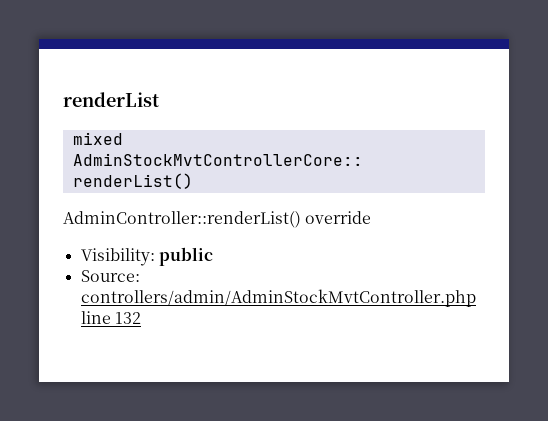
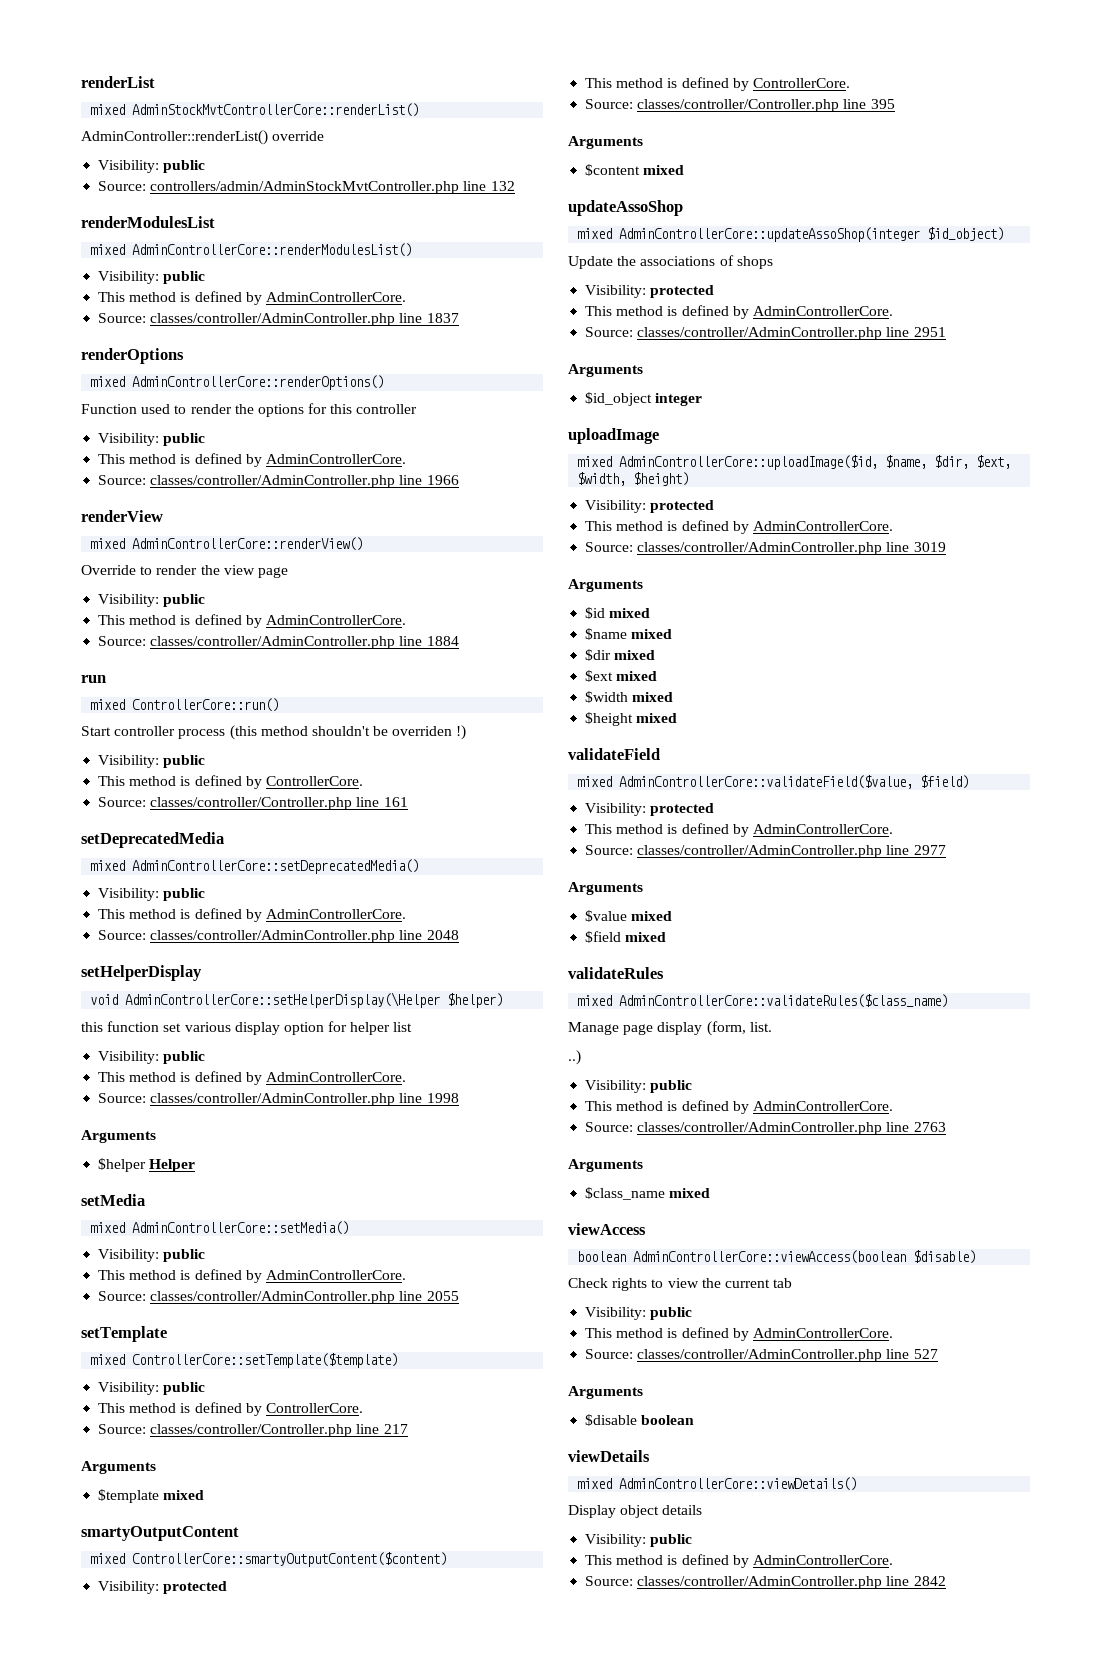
(141, 318) none -> [81,216,215,228] [90,243,413,257] [98,271,206,284] [98,291,406,305] [98,313,459,326] [81,348,184,364] [90,375,385,390] [81,403,418,417] [98,433,206,446] [98,453,406,467] [98,475,459,488] [81,510,163,522] [90,537,364,551] [81,565,288,578] [98,594,206,607] [98,614,406,628] [98,636,459,649] [81,675,106,683] [90,698,280,712] [81,725,467,740] [98,755,206,768] [98,775,363,789] [98,797,408,810] [81,832,224,848] [90,859,420,874] [98,888,206,901] [98,908,406,922] [98,930,459,943] [81,965,202,981] [90,992,504,1008] [81,1021,413,1035] [98,1051,206,1064] [98,1071,406,1085] [98,1093,459,1106] [81,1130,156,1143] [98,1158,196,1172] [81,1194,145,1206] [90,1221,350,1235] [98,1249,206,1262] [98,1269,406,1283] [98,1291,459,1304] [81,1326,167,1342] [90,1353,399,1368] [98,1382,206,1395] [98,1402,363,1416] [98,1424,408,1437] [81,1461,156,1474] [98,1489,205,1503] [81,1526,239,1541] [90,1552,448,1567] [98,1581,228,1594] [585,77,850,91] [585,99,895,112] [568,136,643,149] [585,164,685,176] [568,200,683,216] [577,227,1005,242] [568,255,773,269] [585,285,715,298] [585,305,893,319] [585,327,946,340] [568,364,643,377] [585,392,703,406] [568,428,659,444] [577,455,1012,470] [577,472,690,486] [585,500,715,513] [585,520,893,534] [585,542,946,555] [568,579,643,592] [585,607,651,619] [585,628,673,640] [585,649,656,661] [585,670,658,682] [585,691,674,703] [585,712,678,726] [568,748,660,760] [577,775,970,789] [585,803,715,816] [585,823,893,837] [585,845,946,858] [568,882,643,895] [585,910,673,922] [585,931,667,943] [568,967,664,979] [577,994,949,1008] [568,1021,772,1036] [568,1050,581,1065] [585,1080,693,1093] [585,1100,893,1114] [585,1122,946,1135] [568,1159,643,1172] [585,1187,711,1200] [568,1223,646,1235] [577,1250,977,1264] [568,1278,793,1291] [585,1307,693,1320] [585,1327,893,1341] [585,1349,938,1362] [568,1386,643,1399] [585,1414,695,1426] [568,1450,650,1462] [577,1477,858,1491] [568,1505,703,1518] [585,1534,693,1547] [585,1554,893,1568] [585,1576,946,1589] // renderModulesList // mixed AdminControllerCore::renderModulesList() // Visibility: public // This method is defined by AdminControllerCore. // Source: classes/controller/AdminController.php line 1837 // renderOptions // mixed AdminControllerCore::renderOptions() // Function used to render the options for this controller // Visibility: public // This method is defined by AdminControllerCore. // Source: classes/controller/AdminController.php line 1966 // renderView // mixed AdminControllerCore::renderView() // Override to render the view page // Visibility: public // This method is defined by AdminControllerCore. // Source: classes/controller/AdminController.php line 1884 // run // mixed ControllerCore::run() // Start controller process (this method shouldn't be overriden !) // Visibility: public // This method is defined by ControllerCore. // Source: classes/controller/Controller.php line 161 // setDeprecatedMedia // mixed AdminControllerCore::setDeprecatedMedia() // Visibility: public // This method is defined by AdminControllerCore. // Source: classes/controller/AdminController.php line 2048 // setHelperDisplay // void AdminControllerCore::setHelperDisplay(\Helper $helper) // this function set various display option for helper list // Visibility: public // This method is defined by AdminControllerCore. // Source: classes/controller/AdminController.php line 1998 // Arguments // $helper Helper // setMedia // mixed AdminControllerCore::setMedia() // Visibility: public // This method is defined by AdminControllerCore. // Source: classes/controller/AdminController.php line 2055 // setTemplate // mixed ControllerCore::setTemplate($template) // Visibility: public // This method is defined by ControllerCore. // Source: classes/controller/Controller.php line 217 // Arguments // $template mixed // smartyOutputContent // mixed ControllerCore::smartyOutputContent($content) // Visibility: protected // This method is defined by ControllerCore. // Source: classes/controller/Controller.php line 395 // Arguments // $content mixed // updateAssoShop // mixed AdminControllerCore::updateAssoShop(integer $id_object) // Update the associations of shops // Visibility: protected // This method is defined by AdminControllerCore. // Source: classes/controller/AdminController.php line 2951 // Arguments // $id_object integer // uploadImage // mixed AdminControllerCore::uploadImage($id, $name, $dir, $ext, $width, $height) // Visibility: protected // This method is defined by AdminControllerCore. // Source: classes/controller/AdminController.php line 3019 // Arguments // $id mixed // $name mixed // $dir mixed // $ext mixed // $width mixed // $height mixed // validateField // mixed AdminControllerCore::validateField($value, $field) // Visibility: protected // This method is defined by AdminControllerCore. // Source: classes/controller/AdminController.php line 2977 // Arguments // $value mixed // $field mixed // validateRules // mixed AdminControllerCore::validateRules($class_name) // Manage page display (form, list. // ..) // Visibility: public // This method is defined by AdminControllerCore. // Source: classes/controller/AdminController.php line 2763 // Arguments // $class_name mixed // viewAccess // boolean AdminControllerCore::viewAccess(boolean $disable) // Check rights to view the current tab // Visibility: public // This method is defined by AdminControllerCore. // Source: classes/controller/AdminController.php line 527 // Arguments // $disable boolean // viewDetails // mixed AdminControllerCore::viewDetails() // Display object details // Visibility: public // This method is defined by AdminControllerCore. // Source: classes/controller/AdminController.php line 2842

